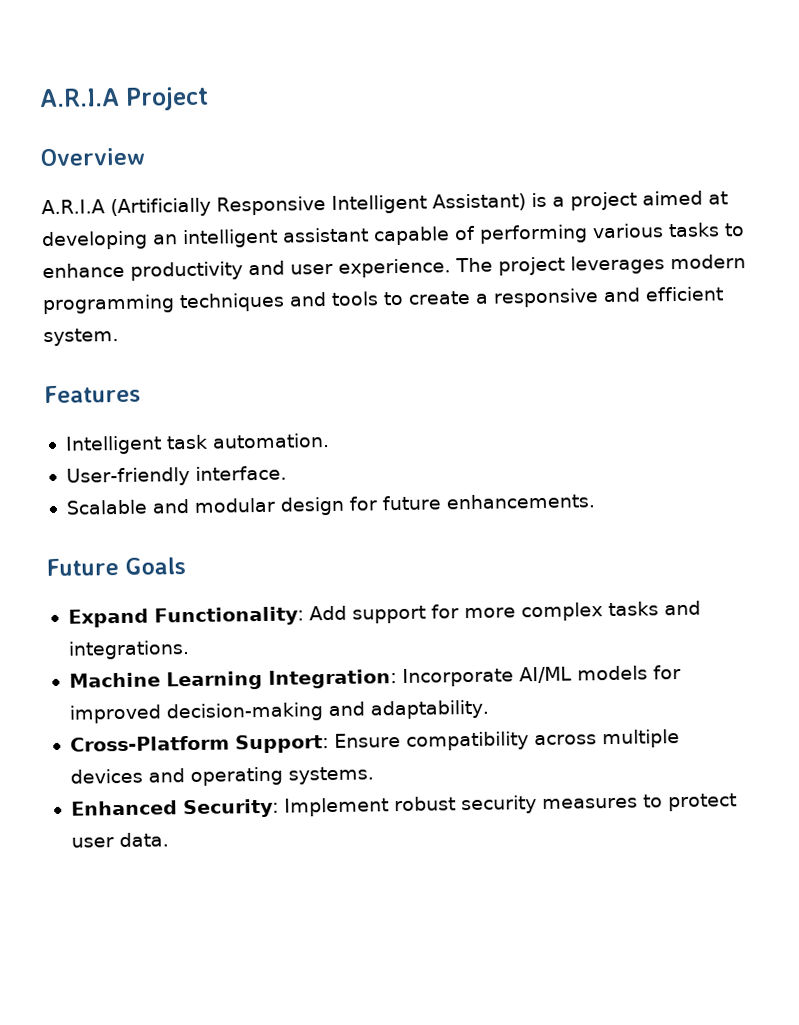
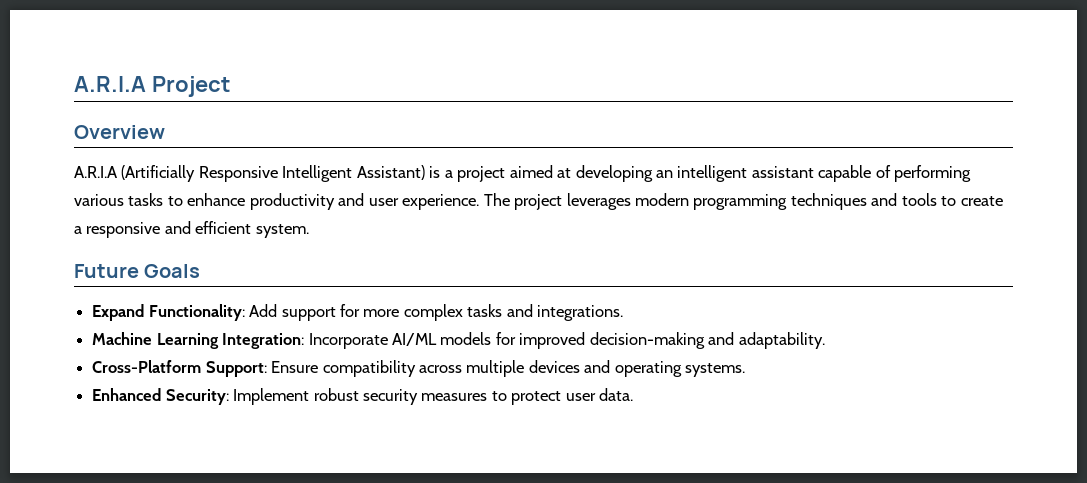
[44,384,141,404] [64,433,330,455] [65,465,287,487] [65,493,595,516] // Features // Intelligent task automation. // User-friendly interface. // Scalable and modular design for future enhancements. -> (309, 231) none

